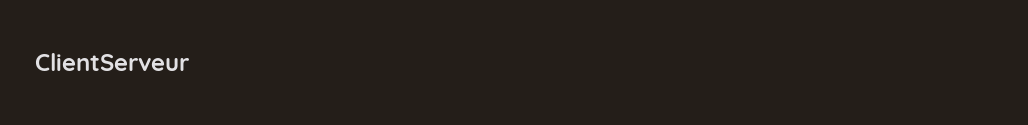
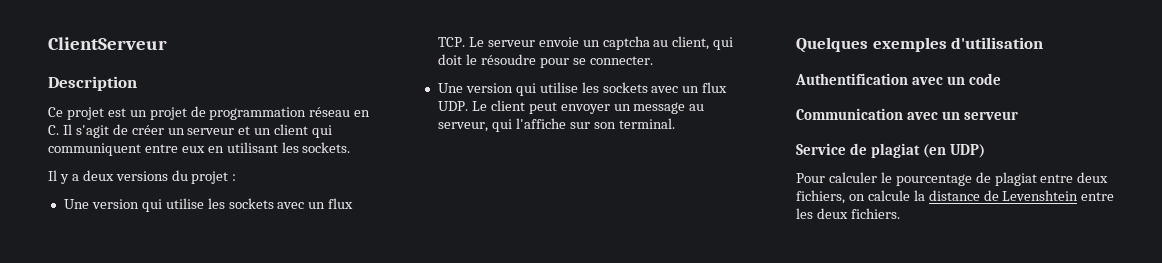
(189, 62) none -> [48,76,137,91] [48,106,371,120] [48,124,333,138] [48,142,351,156] [48,170,237,184] [63,198,354,212] [437,36,734,50] [437,54,653,68] [437,82,728,96] [437,100,705,114] [437,118,675,132] [796,37,1044,53] [795,73,1001,85] [796,108,1018,120] [796,143,985,158] [796,172,1109,186] [796,190,1115,204] [796,208,900,219] // Description // Ce projet est un projet de programmation réseau en C. Il s'agit de créer un serveur et un client qui communiquent entre eux en utilisant les sockets. // Il y a deux versions du projet : // Une version qui utilise les sockets avec un flux TCP. Le serveur envoie un captcha au client, qui doit le résoudre pour se connecter. // Une version qui utilise les sockets avec un flux UDP. Le client peut envoyer un message au serveur, qui l'affiche sur son terminal. // Quelques exemples d'utilisation // Authentification avec un code // Communication avec un serveur // Service de plagiat (en UDP) // Pour calculer le pourcentage de plagiat entre deux fichiers, on calcule la distance de Levenshtein entre les deux fichiers.

